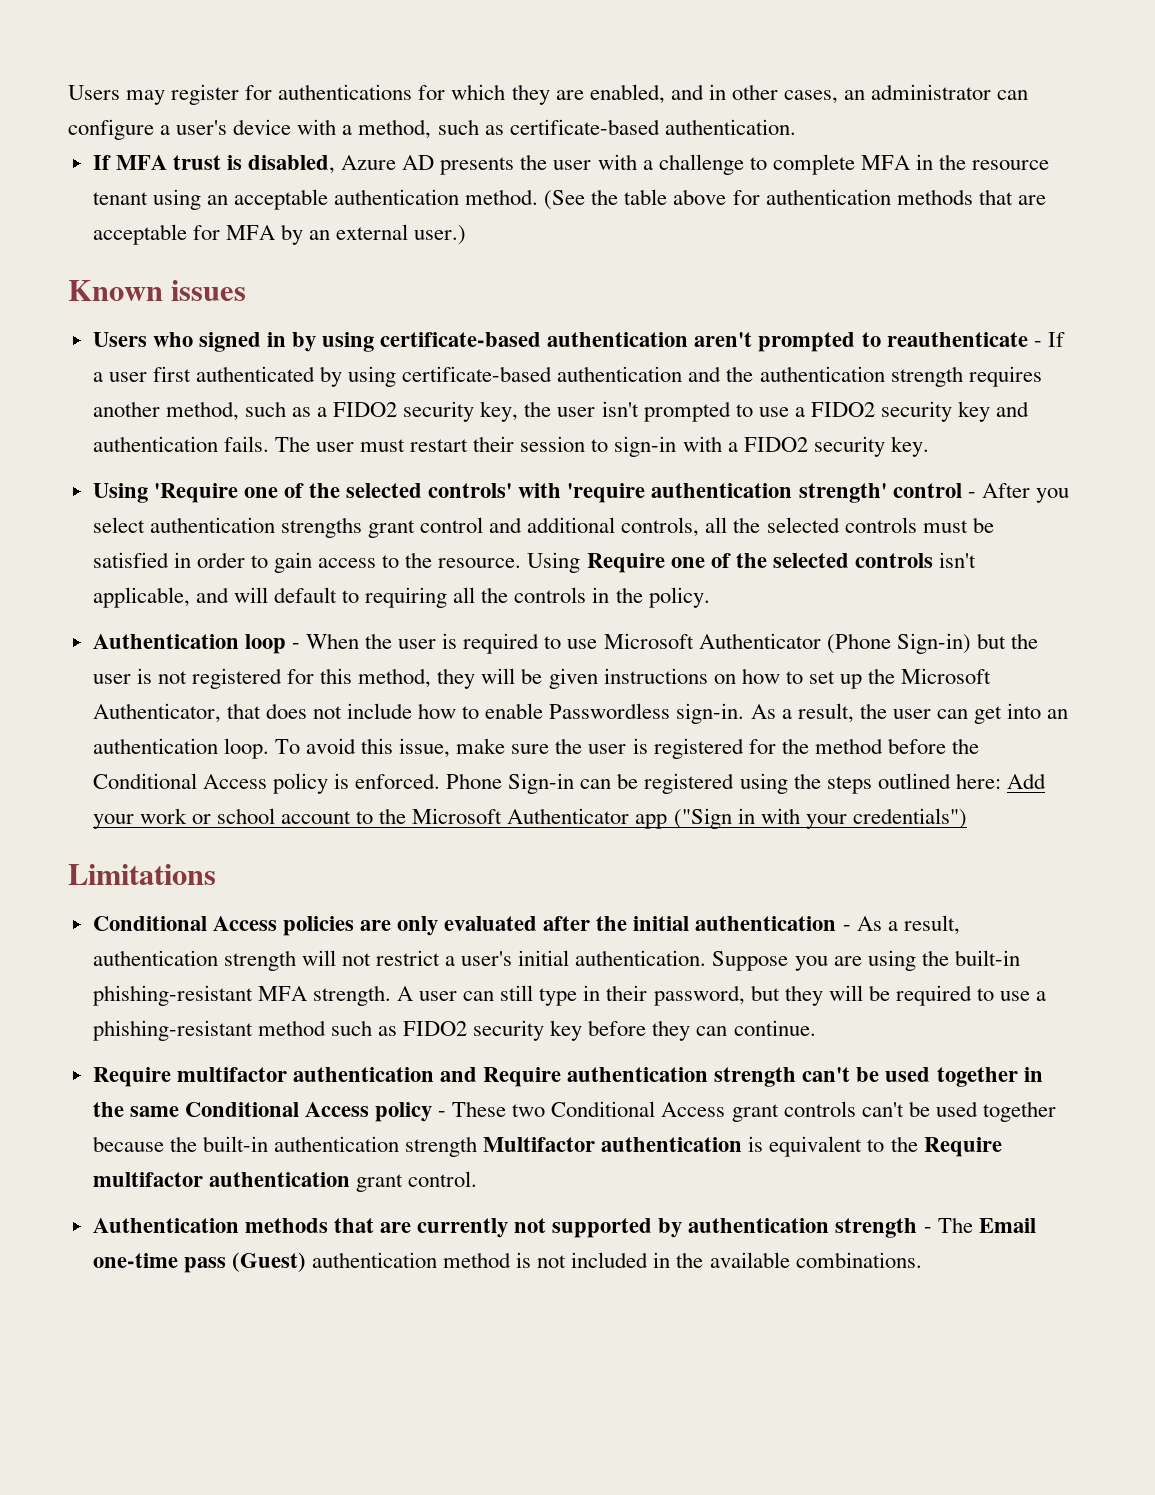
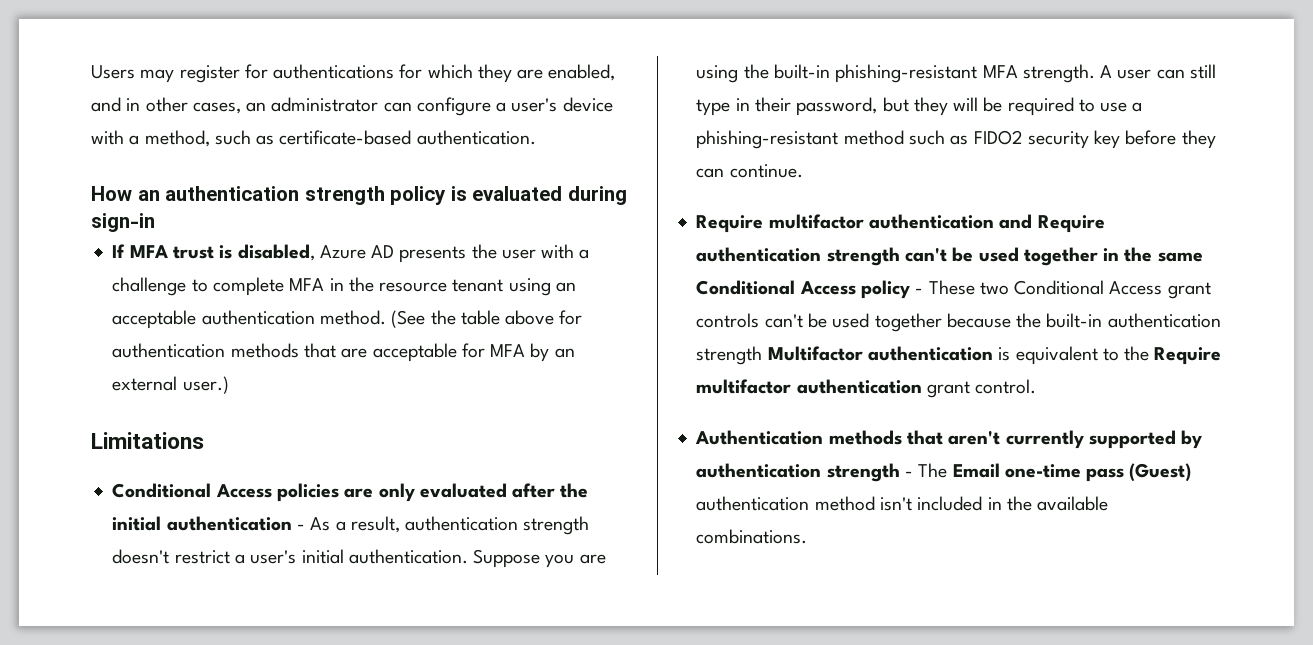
(796, 127) none -> [91,186,627,205] [91,213,155,232] // How an authentication strength policy is evaluated during sign-in
[68,280,247,301] [92,332,1065,352] [92,366,1042,387] [92,401,1030,422] [92,436,929,457] [92,483,1069,503] [92,517,994,538] [92,552,976,573] [92,587,710,608] [92,633,1038,654] [92,668,992,689] [92,703,1069,724] [92,738,979,759] [92,773,1046,794] [92,808,967,829] // Known issues // Users who signed in by using certificate-based authentication aren't prompted to reauthenticate - If a user first authenticated by using certificate-based authentication and the authentication strength requires another method, such as a FIDO2 security key, the user isn't prompted to use a FIDO2 security key and authentication fails. The user must restart their session to sign-in with a FIDO2 security key. // Using 'Require one of the selected controls' with 'require authentication strength' control - After you select authentication strengths grant control and additional controls, all the selected controls must be satisfied in order to gain access to the resource. Using Require one of the selected controls isn't applicable, and will default to requiring all the controls in the policy. // Authentication loop - When the user is required to use Microsoft Authenticator (Phone Sign-in) but the user is not registered for this method, they will be given instructions on how to set up the Microsoft Authenticator, that does not include how to enable Passwordless sign-in. As a result, the user can get into an authentication loop. To avoid this issue, make sure the user is registered for the method before the Conditional Access policy is enforced. Phone Sign-in can be registered using the steps outlined here: Add your work or school account to the Microsoft Authenticator app ("Sign in with your credentials") -> (229, 385) none
[301,950,371,966] will not -> [112,549,170,564] doesn't
[379,1218,547,1238] are currently not -> [948,430,1084,449] aren't currently
[516,1252,567,1268] is not -> [879,497,912,511] isn't

